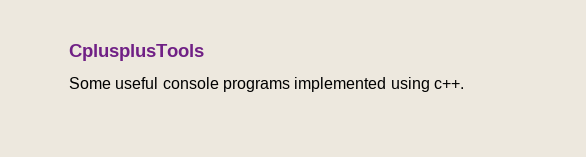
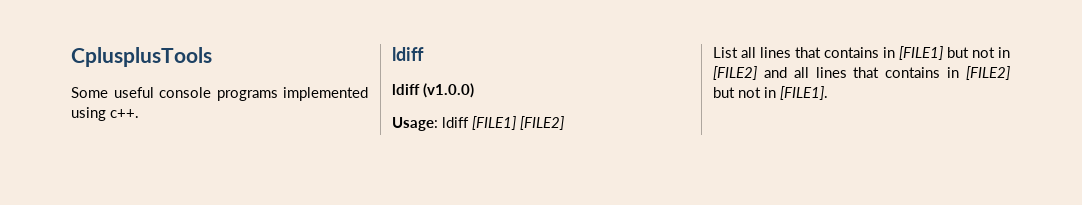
(464, 84) none -> [392,47,424,61] [392,83,474,98] [392,116,564,131] [713,46,1010,60] [713,66,1010,80] [713,86,828,100] // ldiff // ldiff (v1.0.0) // Usage: ldiff [FILE1] [FILE2] // List all lines that contains in [FILE1] but not in [FILE2] and all lines that contains in [FILE2] but not in [FILE1].

